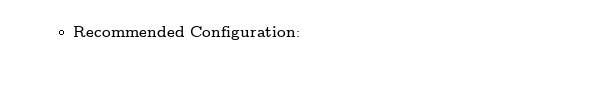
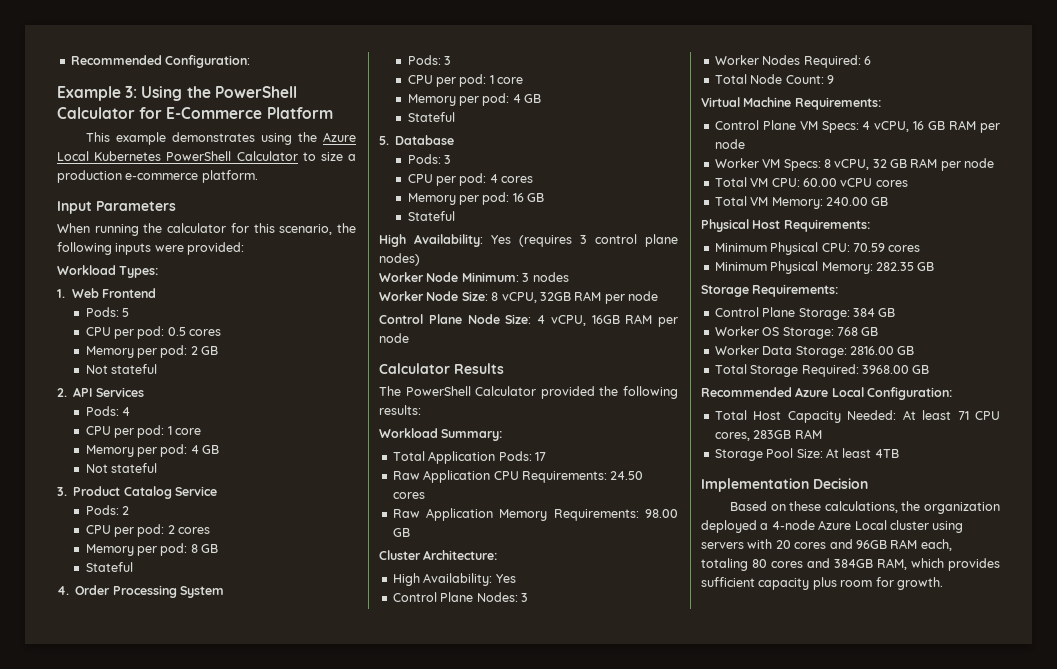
(300, 33) none -> [57,86,297,101] [57,107,333,119] [86,132,357,145] [57,151,356,161] [57,170,258,183] [57,201,176,214] [57,223,357,236] [57,242,245,255] [57,265,159,278] [57,288,157,298] [85,307,130,317] [85,326,222,339] [85,345,219,358] [85,364,158,374] [57,387,144,397] [85,406,131,416] [85,425,202,438] [85,444,220,457] [85,463,158,473] [57,486,217,499] [85,505,130,515] [85,524,211,537] [85,543,219,556] [85,562,133,572] [57,585,224,598] [407,55,452,65] [407,74,524,87] [407,93,542,106] [407,112,455,122] [379,135,455,145] [407,154,452,164] [407,173,534,186] [407,192,545,205] [407,211,455,221] [379,234,678,247] [379,253,420,266] [379,272,569,282] [379,291,658,304] [379,314,678,327] [379,333,409,343] [379,363,504,374] [379,386,678,399] [379,405,421,415] [379,428,503,441] [392,451,546,464] [392,470,644,483] [392,492,425,499] [392,508,678,521] [392,528,410,537] [379,550,498,560] [392,573,516,586] [392,592,528,602] [714,55,871,68] [714,74,834,84] [701,97,881,110] [714,120,1000,133] [714,139,745,149] [714,158,995,171] [714,177,908,187] [714,196,889,209] [701,219,870,232] [714,242,921,255] [714,261,935,274] [701,284,839,297] [714,307,896,320] [714,326,879,339] [714,345,915,358] [714,364,930,377] [701,387,953,400] [714,410,1000,423] [714,429,822,441] [714,448,899,461] [701,478,868,492] [730,501,1000,514] [701,520,964,533] [701,539,952,551] [701,558,1000,571] [701,577,943,590] // Example 3: Using the PowerShell Calculator for E-Commerce Platform // This example demonstrates using the Azure Local Kubernetes PowerShell Calculator to size a production e-commerce platform. // Input Parameters // When running the calculator for this scenario, the following inputs were provided: // Workload Types: // 1. Web Frontend // Pods: 5 // CPU per pod: 0.5 cores // Memory per pod: 2 GB // Not stateful // 2. API Services // Pods: 4 // CPU per pod: 1 core // Memory per pod: 4 GB // Not stateful // 3. Product Catalog Service // Pods: 2 // CPU per pod: 2 cores // Memory per pod: 8 GB // Stateful // 4. Order Processing System // Pods: 3 // CPU per pod: 1 core // Memory per pod: 4 GB // Stateful // 5. Database // Pods: 3 // CPU per pod: 4 cores // Memory per pod: 16 GB // Stateful // High Availability: Yes (requires 3 control plane nodes) // Worker Node Minimum: 3 nodes // Worker Node Size: 8 vCPU, 32GB RAM per node // Control Plane Node Size: 4 vCPU, 16GB RAM per node // Calculator Results // The PowerShell Calculator provided the following results: // Workload Summary: // Total Application Pods: 17 // Raw Application CPU Requirements: 24.50 cores // Raw Application Memory Requirements: 98.00 GB // Cluster Architecture: // High Availability: Yes // Control Plane Nodes: 3 // Worker Nodes Required: 6 // Total Node Count: 9 // Virtual Machine Requirements: // Control Plane VM Specs: 4 vCPU, 16 GB RAM per node // Worker VM Specs: 8 vCPU, 32 GB RAM per node // Total VM CPU: 60.00 vCPU cores // Total VM Memory: 240.00 GB // Physical Host Requirements: // Minimum Physical CPU: 70.59 cores // Minimum Physical Memory: 282.35 GB // Storage Requirements: // Control Plane Storage: 384 GB // Worker OS Storage: 768 GB // Worker Data Storage: 2816.00 GB // Total Storage Required: 3968.00 GB // Recommended Azure Local Configuration: // Total Host Capacity Needed: At least 71 CPU cores, 283GB RAM // Storage Pool Size: At least 4TB // Implementation Decision // Based on these calculations, the organization deployed a 4-node Azure Local cluster using servers with 20 cores and 96GB RAM each, totaling 80 cores and 384GB RAM, which provides sufficient capacity plus room for growth.

